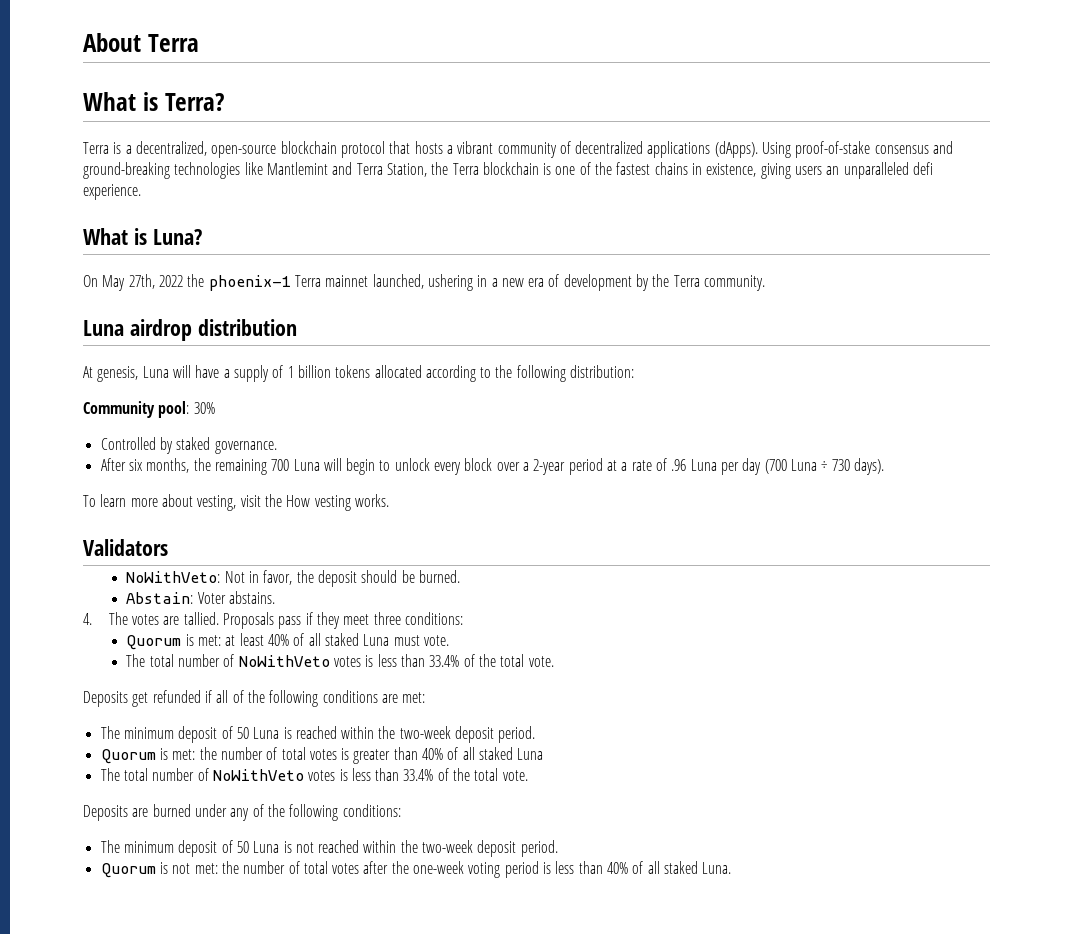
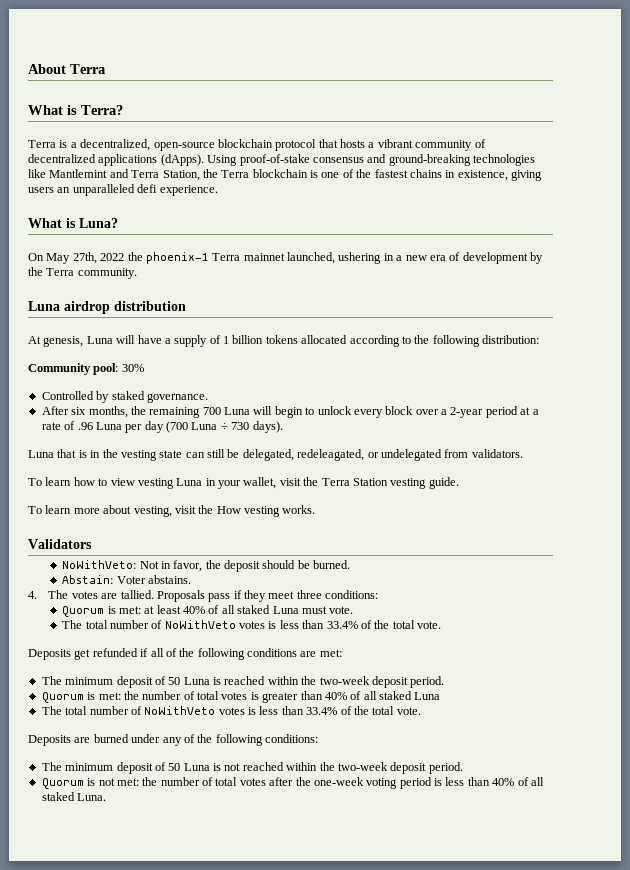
(884, 466) none -> [28,449,523,461] [28,477,459,489] // Luna that is in the vesting state can still be delegated, redeleagated, or undelegated from validators. // To learn how to view vesting Luna in your wallet, visit the Terra Station vesting guide.

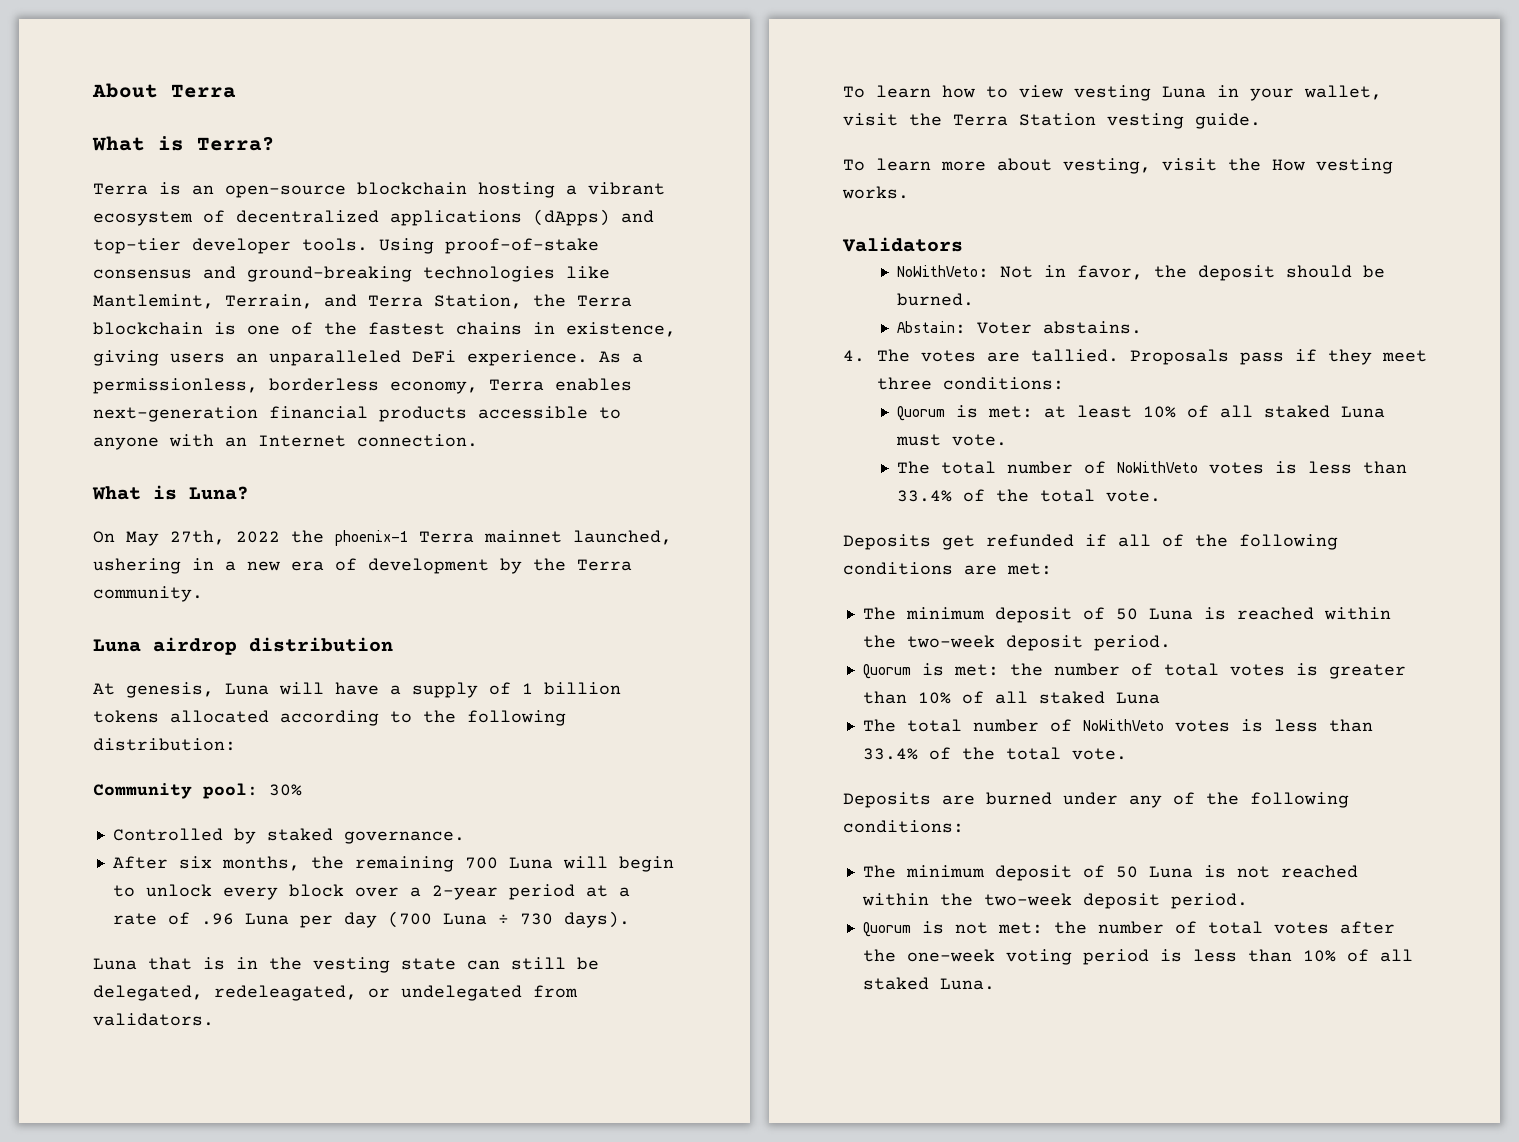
[70,139,365,151] a decentralized, open-source blockchain protocol that hosts -> [192,182,555,198] an open-source blockchain hosting
[415,140,473,151] community -> [93,211,193,226] ecosystem
[160,154,204,166] (dApps). -> [533,209,654,226] [93,238,368,254] (dApps) and top-tier developer tools.
[49,169,108,178] Mantlemint -> [93,294,313,309] Mantlemint, Terrain,
[137,184,158,193] defi -> [412,350,456,363] DeFi
(218, 190) none -> [599,351,643,363] [93,378,632,394] [93,406,621,422] [93,434,478,450] As a permissionless, borderless economy, Terra enables next-generation financial products accessible to anyone with an Internet connection.
[183,606,206,614] 40% -> [1142,406,1176,418] 10%
[324,692,347,700] 40% -> [917,692,951,704] 10%
[492,778,515,786] 40% -> [1302,950,1336,962] 10%

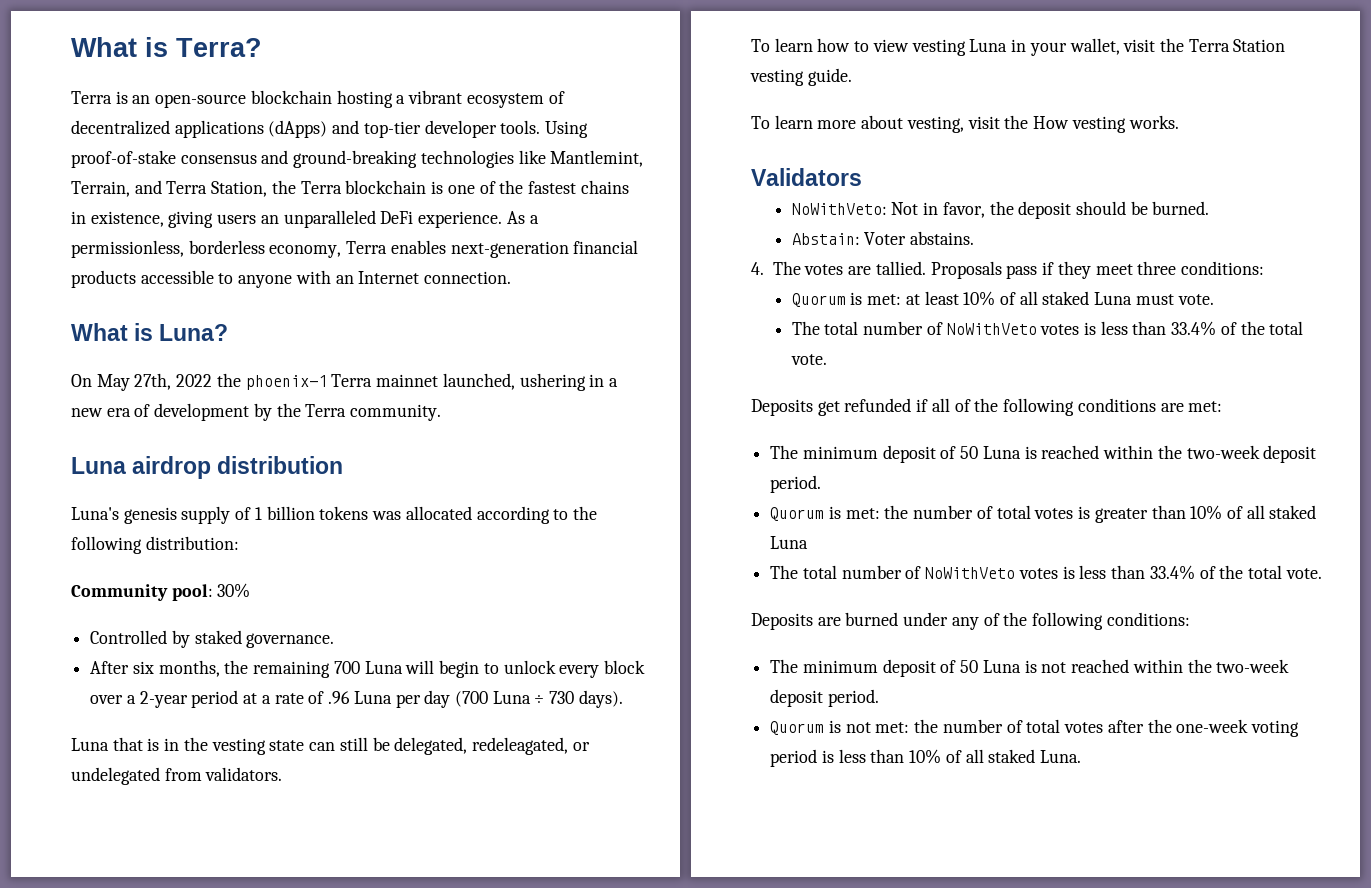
[92,83,236,98] About Terra // -> (71, 47) none
[93,682,401,698] At genesis, Luna will have a -> [71,507,177,524] Luna's genesis
(159, 716) none -> [372,511,402,520] was

